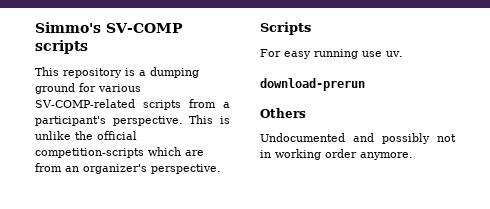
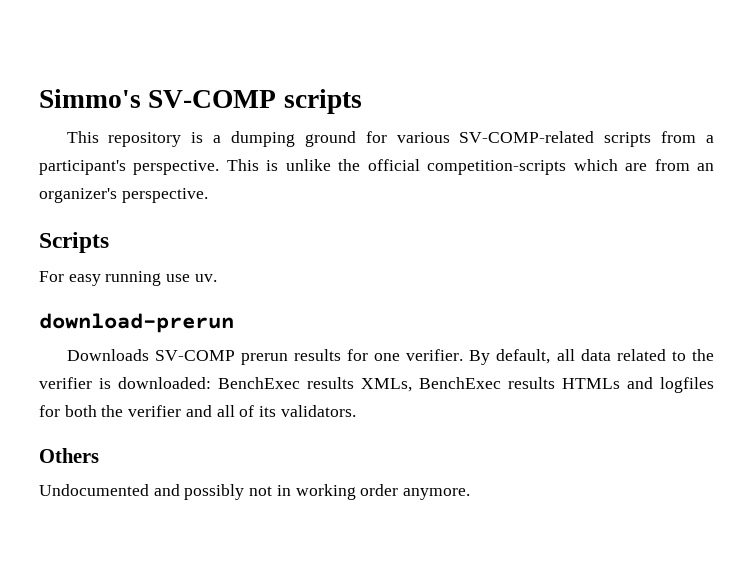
(365, 84) none -> [66,349,714,365] [39,377,714,393] [39,405,356,417] // Downloads SV-COMP prerun results for one verifier. By default, all data related to the verifier is downloaded: BenchExec results XMLs, BenchExec results HTMLs and logfiles for both the verifier and all of its validators.

